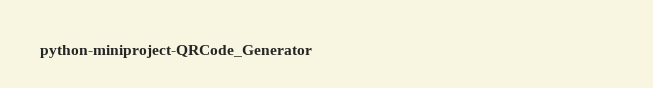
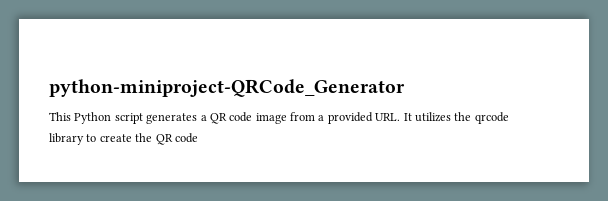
(312, 51) none -> [49,112,509,124] [49,133,198,145] // This Python script generates a QR code image from a provided URL. It utilizes the qrcode library to create the QR code

